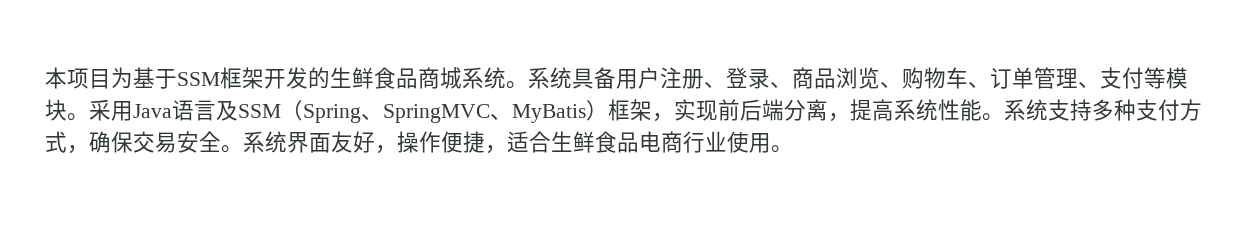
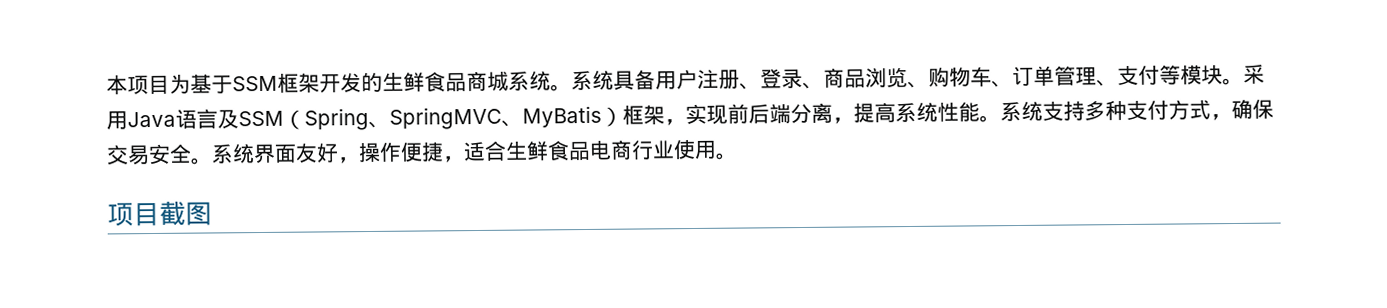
(793, 149) none -> [107,200,212,227] // 项目截图

